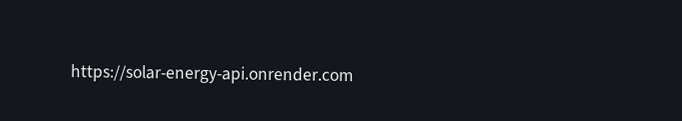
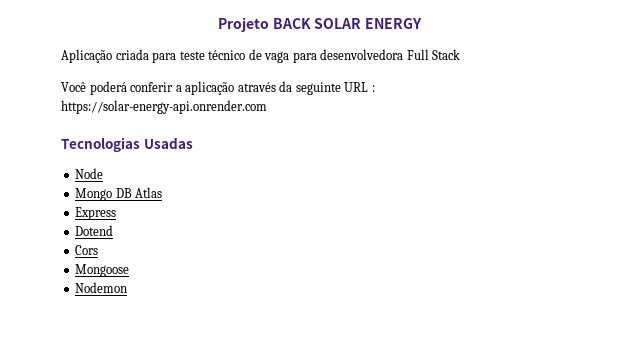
[70,64,354,86] https://solar-energy-api.onrender.com -> [217,17,423,32] [61,49,461,63] [61,81,375,95] [61,100,267,114] [61,137,193,152] [75,168,104,179] [75,187,163,201] [75,207,117,220] [75,225,114,236] [75,245,99,255] [75,264,130,277] [75,282,128,293] Projeto BACK SOLAR ENERGY // Aplicação criada para teste técnico de vaga para desenvolvedora Full Stack // Você poderá conferir a aplicação através da seguinte URL : https://solar-energy-api.onrender.com // Tecnologias Usadas // Node // Mongo DB Atlas // Express // Dotend // Cors // Mongoose // Nodemon

